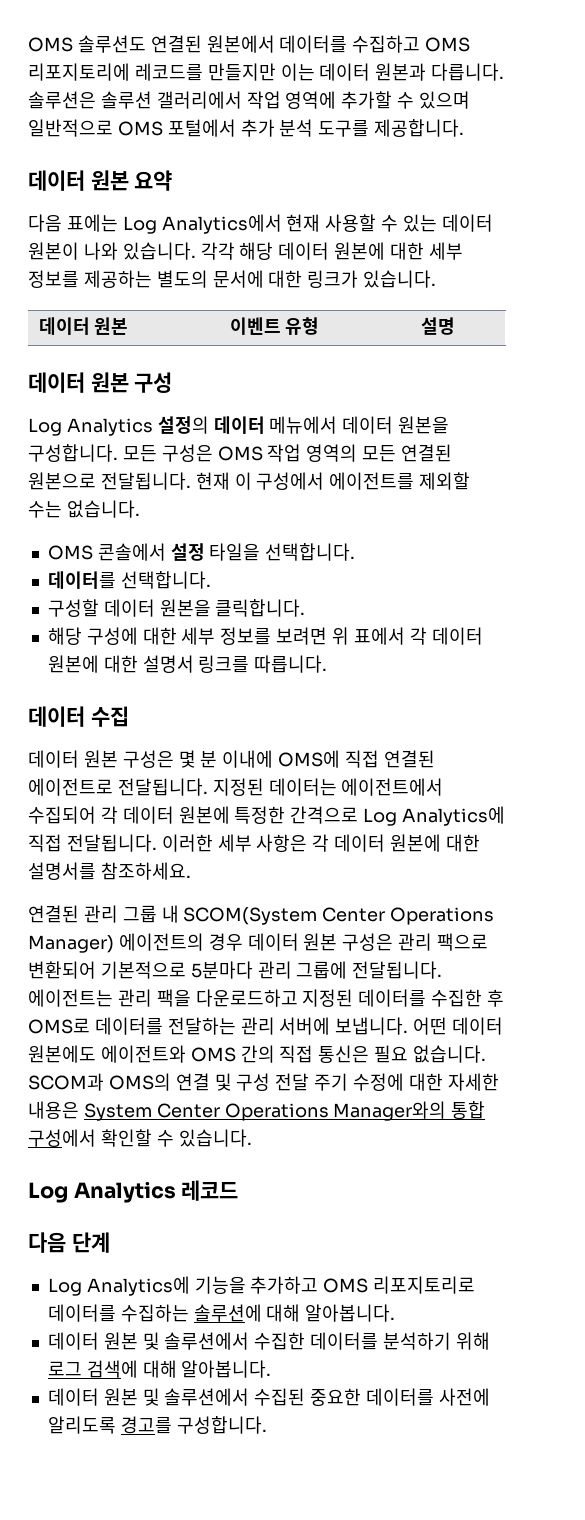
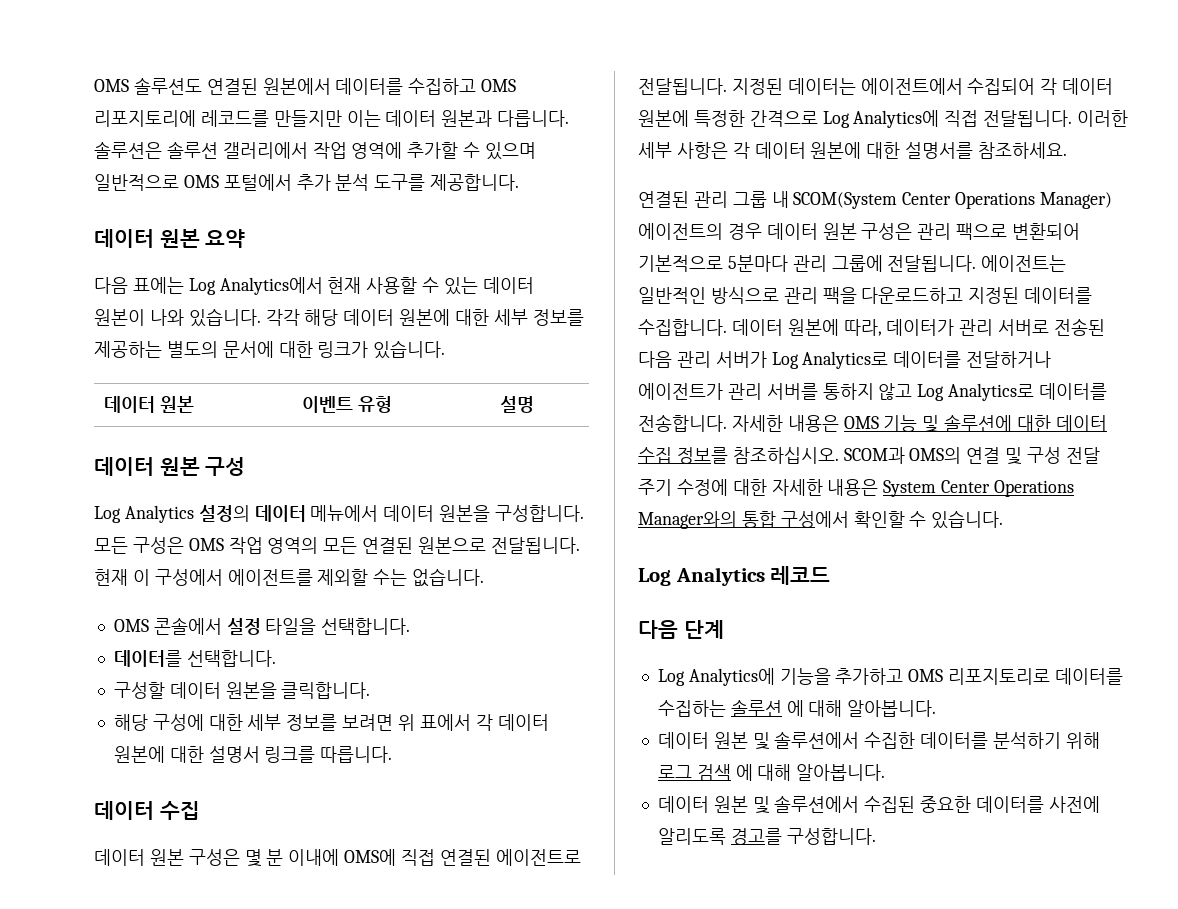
(113, 998) none -> [638,287,779,304] 일반적인 방식으로
[431,989,505,1007] [28,1017,504,1035] [28,1045,487,1063] 수집한 후 OMS로 데이터를 전달하는 관리 서버에 보냅니다. 어떤 데이터 원본에도 에이전트와 OMS 간의 직접 통신은 필요 없습니다. -> [638,318,1106,336] [638,351,1052,369] [638,383,1108,401] [638,414,1107,433] [638,447,839,464] 수집합니다. 데이터 원본에 따라, 데이터가 관리 서버로 전송된 다음 관리 서버가 Log Analytics로 데이터를 전달하거나 에이전트가 관리 서버를 통하지 않고 Log Analytics로 데이터를 전송합니다. 자세한 내용은 OMS 기능 및 솔루션에 대한 데이터 수집 정보를 참조하십시오.
[193,1304,262,1322] 솔루션에 -> [730,699,804,717] 솔루션 에
[86,1360,138,1378] 검색에 -> [696,764,753,781] 검색 에

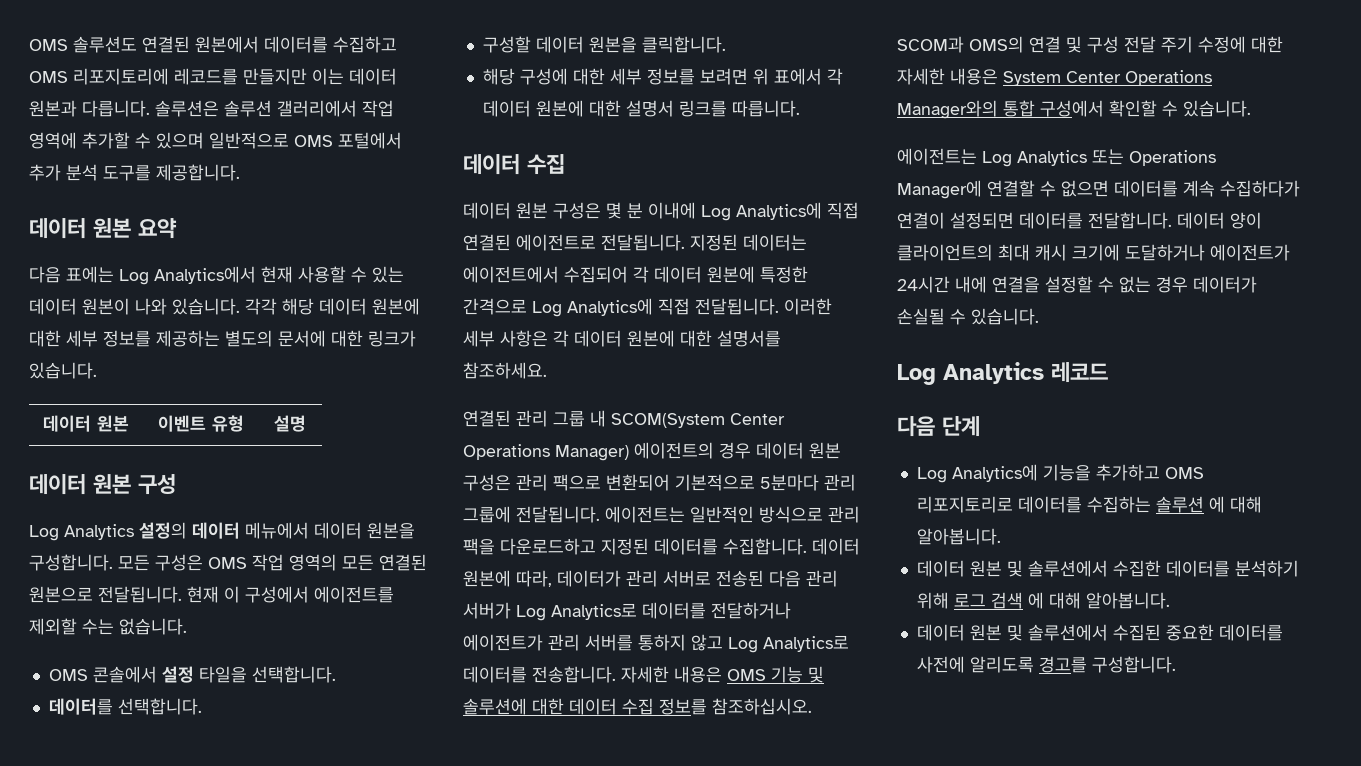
[344,849,397,866] OMS에 -> [701,202,822,221] Log Analytics에
(1004, 519) none -> [897,148,1216,167] [897,180,1300,199] [897,212,1262,229] [897,244,1290,261] [897,276,1257,293] [897,308,1039,325] // 에이전트는 Log Analytics 또는 Operations Manager에 연결할 수 없으면 데이터를 계속 수집하다가 연결이 설정되면 데이터를 전달합니다. 데이터 양이 클라이언트의 최대 캐시 크기에 도달하거나 에이전트가 24시간 내에 연결을 설정할 수 없는 경우 데이터가 손실될 수 있습니다.

